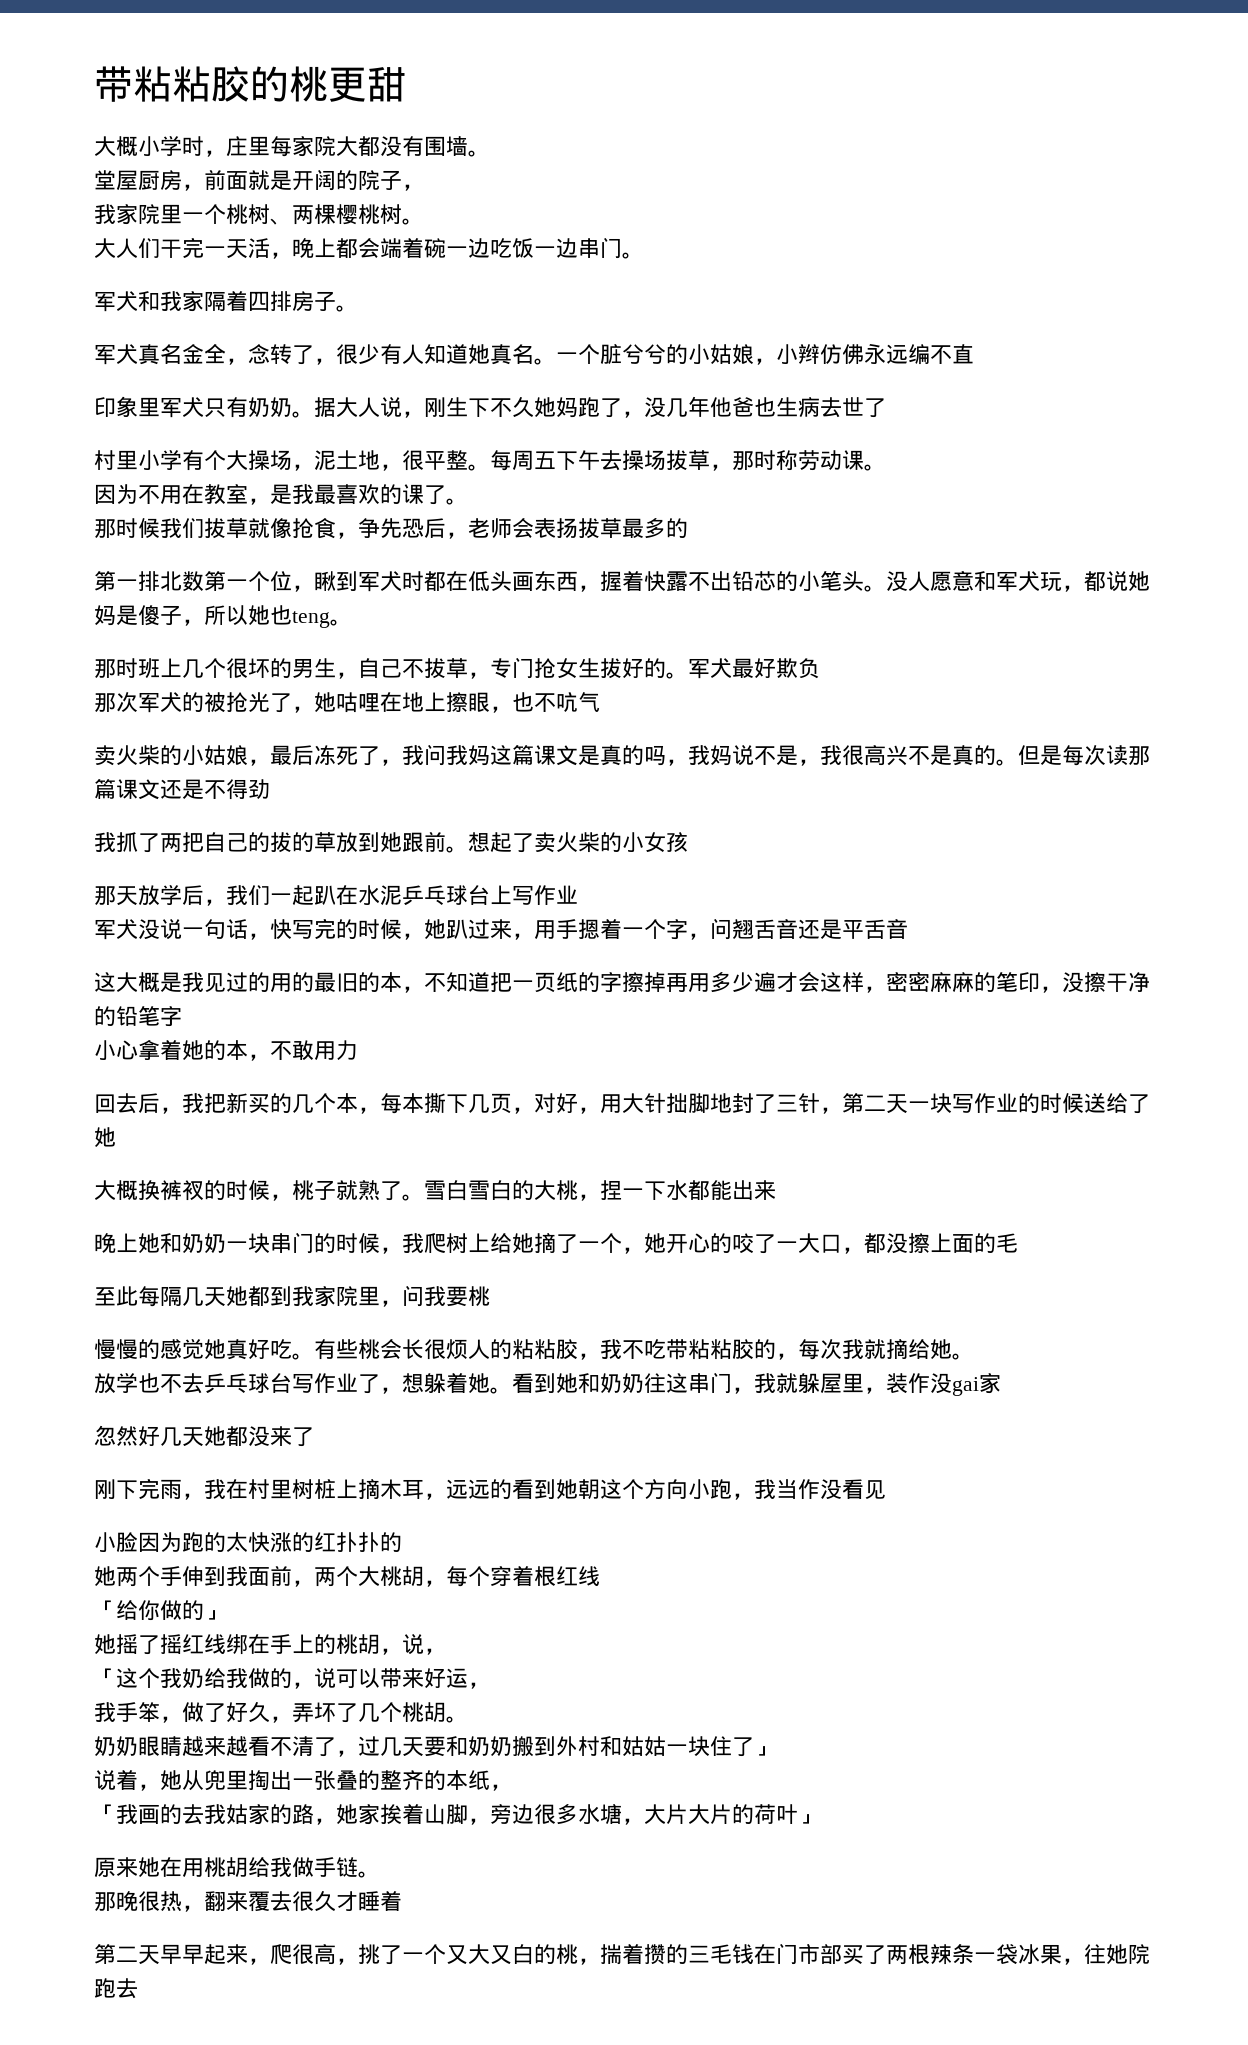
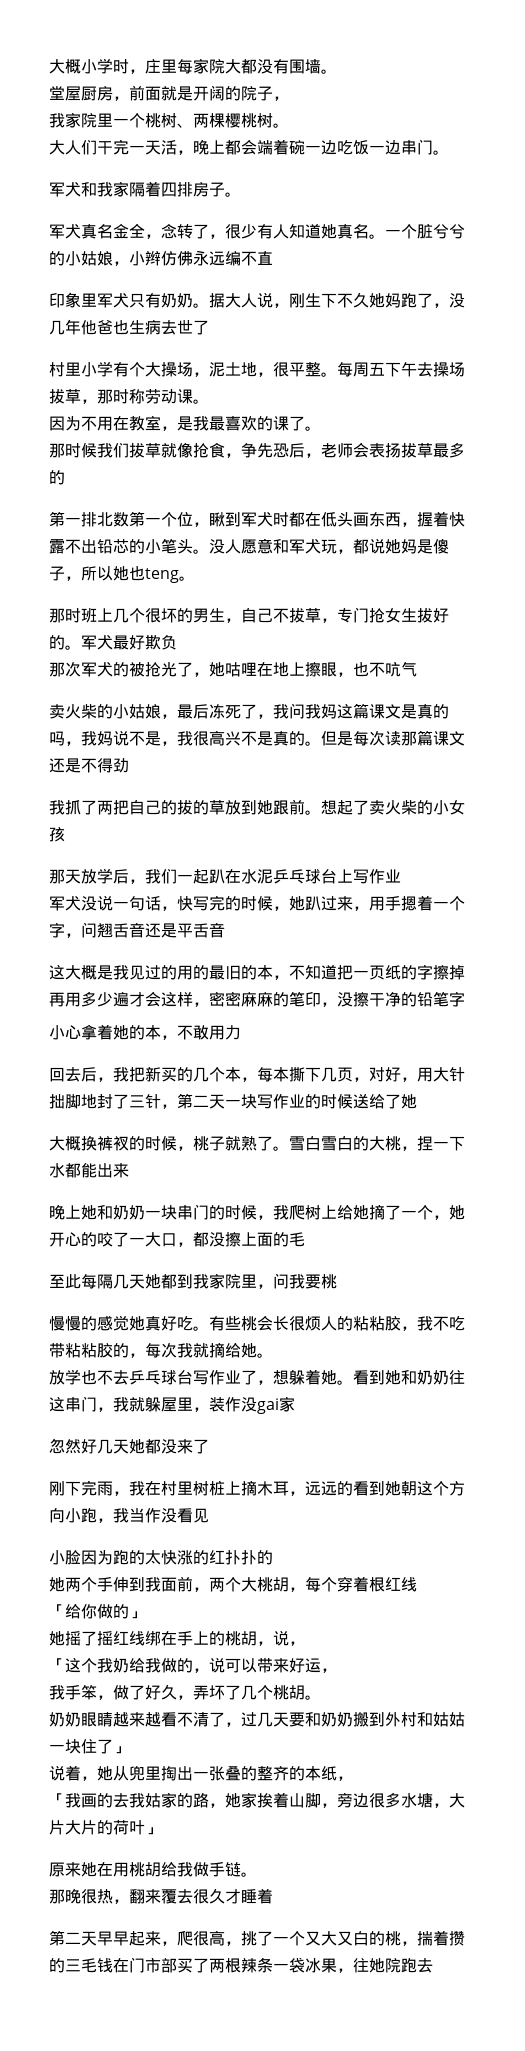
[94,66,406,102] 带粘粘胶的桃更甜 // -> (49, 66) none

